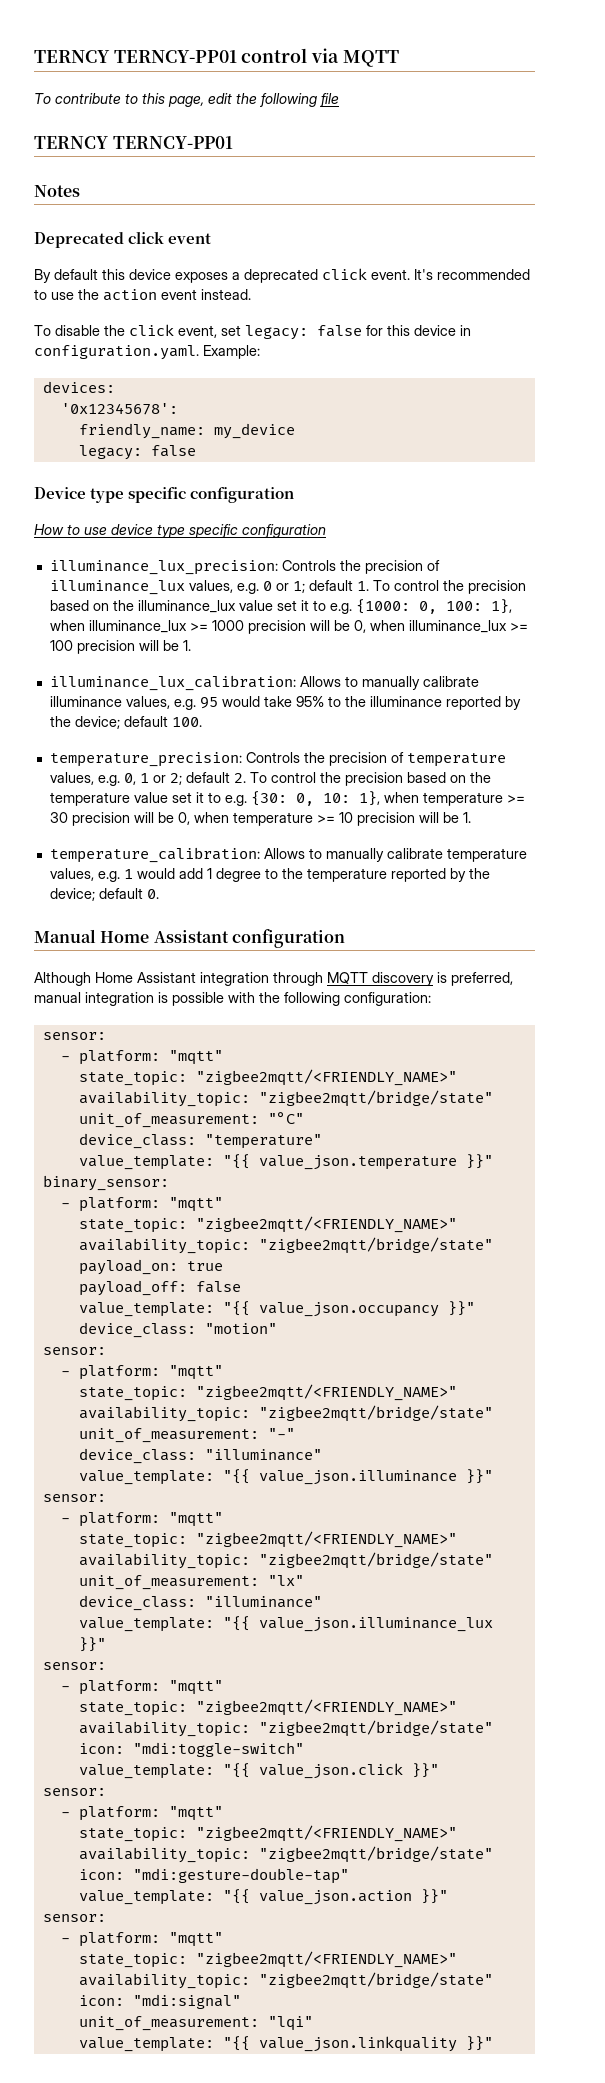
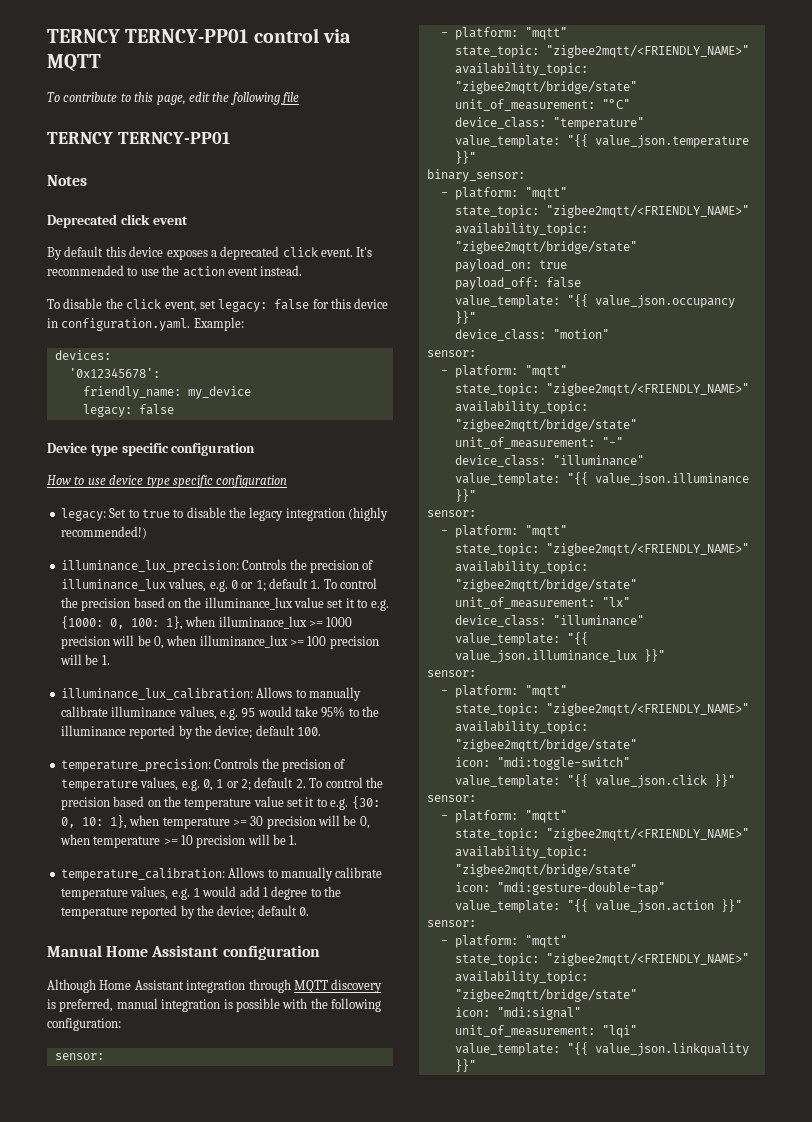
(326, 531) none -> [60,507,389,521] [60,526,147,539] // legacy: Set to true to disable the legacy integration (highly recommended!)

